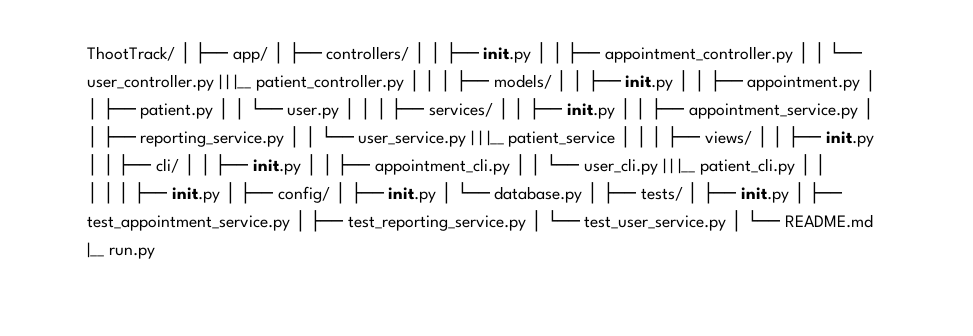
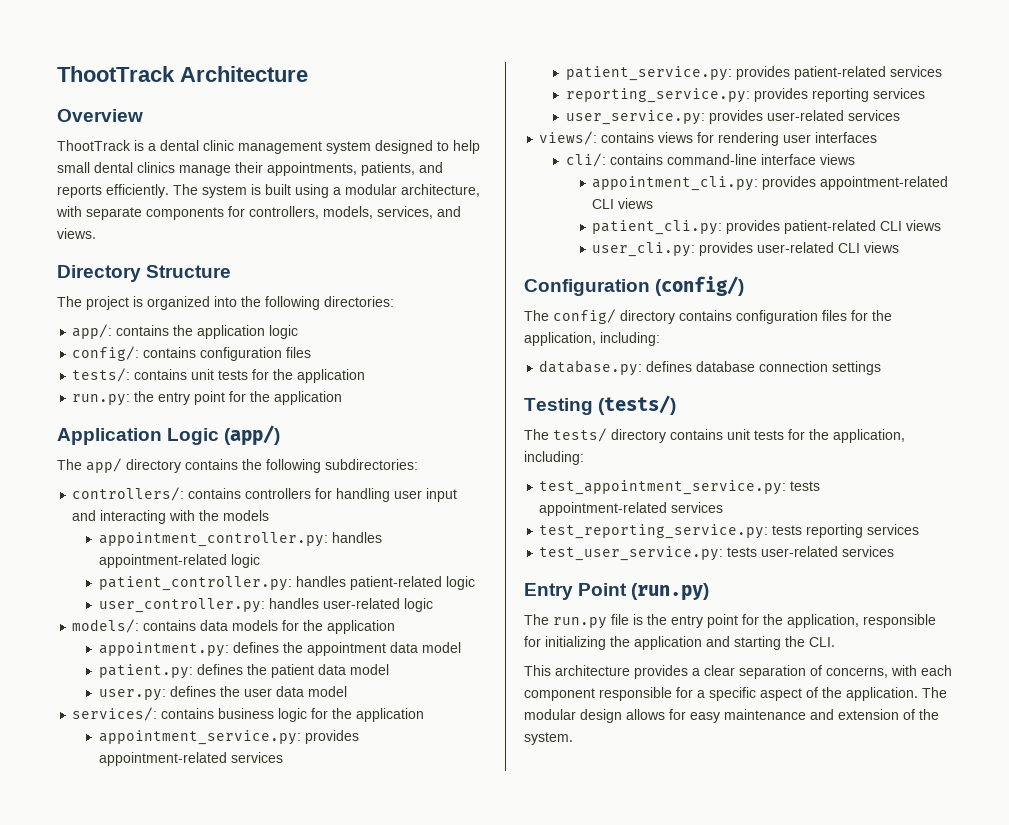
[87,42,864,64] [87,70,877,92] [87,98,874,120] [87,126,874,148] [87,154,827,176] [87,182,844,204] [87,210,873,232] [87,242,155,259] ThootTrack/ │ ├── app/ │ ├── controllers/ │ │ ├── init.py │ │ ├── appointment_controller.py │ │ └── user_controller.py | | |__ patient_controller.py │ │ │ ├── models/ │ │ ├── init.py │ │ ├── appointment.py │ │ ├── patient.py │ │ └── user.py │ │ │ ├── services/ │ │ ├── init.py │ │ ├── appointment_service.py │ │ ├── reporting_service.py │ │ └── user_service.py | | |__ patient_service │ │ │ ├── views/ │ │ ├── init.py │ │ ├── cli/ │ │ ├── init.py │ │ ├── appointment_cli.py │ │ └── user_cli.py | | |__ patient_cli.py │ │ // │ │ │ ├── init.py │ ├── config/ │ ├── init.py │ └── database.py │ ├── tests/ │ ├── init.py │ ├── test_appointment_service.py │ ├── test_reporting_service.py │ └── test_user_service.py │ └── README.md |__ run.py -> [57,66,308,82] [57,109,143,122] [57,140,480,154] [57,162,443,176] [57,184,480,198] [56,206,461,220] [57,228,96,239] [57,265,232,282] [57,296,394,310] [72,324,299,339] [72,346,312,361] [72,368,366,383] [72,391,343,406] [57,425,281,446] [57,458,418,473] [72,487,458,502] [72,510,270,524] [98,532,382,547] [98,554,260,568] [98,576,475,591] [98,598,433,613] [72,619,396,634] [98,642,461,657] [98,664,389,679] [98,686,347,701] [72,707,425,722] [98,730,359,745] [98,752,283,766] [565,66,942,81] [565,88,925,103] [565,110,900,125] [539,131,878,146] [565,153,855,167] [592,176,949,191] [592,198,654,209] [592,220,942,235] [592,242,900,257] [524,276,745,296] [524,309,892,324] [524,332,660,346] [539,360,882,376] [524,395,677,415] [524,428,905,443] [524,451,584,465] [539,480,821,495] [539,502,724,516] [539,524,920,539] [539,546,895,561] [524,583,710,601] [524,614,936,629] [524,636,835,650] [524,665,952,679] [524,687,947,701] [524,709,939,723] [524,732,573,745] ThootTrack Architecture // Overview // ThootTrack is a dental clinic management system designed to help small dental clinics manage their appointments, patients, and reports efficiently. The system is built using a modular architecture, with separate components for controllers, models, services, and views. // Directory Structure // The project is organized into the following directories: // app/: contains the application logic // config/: contains configuration files // tests/: contains unit tests for the application // run.py: the entry point for the application // Application Logic (app/) // The app/ directory contains the following subdirectories: // controllers/: contains controllers for handling user input and interacting with the models // appointment_controller.py: handles appointment-related logic // patient_controller.py: handles patient-related logic // user_controller.py: handles user-related logic // models/: contains data models for the application // appointment.py: defines the appointment data model // patient.py: defines the patient data model // user.py: defines the user data model // services/: contains business logic for the application // appointment_service.py: provides appointment-related services // patient_service.py: provides patient-related services // reporting_service.py: provides reporting services // user_service.py: provides user-related services // views/: contains views for rendering user interfaces // cli/: contains command-line interface views // appointment_cli.py: provides appointment-related CLI views // patient_cli.py: provides patient-related CLI views // user_cli.py: provides user-related CLI views // Configuration (config/) // The config/ directory contains configuration files for the application, including: // database.py: defines database connection settings // Testing (tests/) // The tests/ directory contains unit tests for the application, including: // test_appointment_service.py: tests appointment-related services // test_reporting_service.py: tests reporting services // test_user_service.py: tests user-related services // Entry Point (run.py) // The run.py file is the entry point for the application, responsible for initializing the application and starting the CLI. // This architecture provides a clear separation of concerns, with each component responsible for a specific aspect of the application. The modular design allows for easy maintenance and extension of the system.

